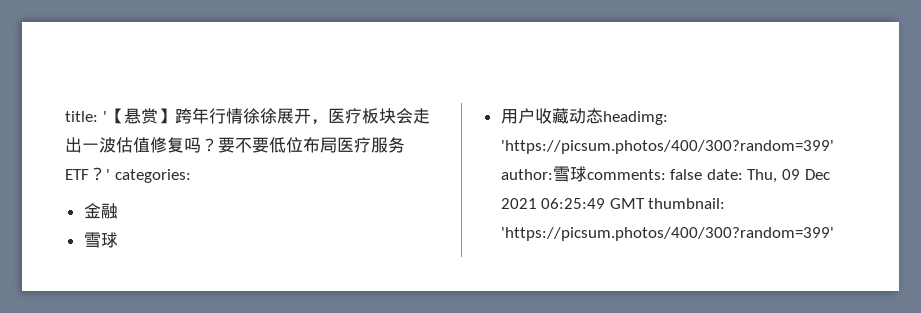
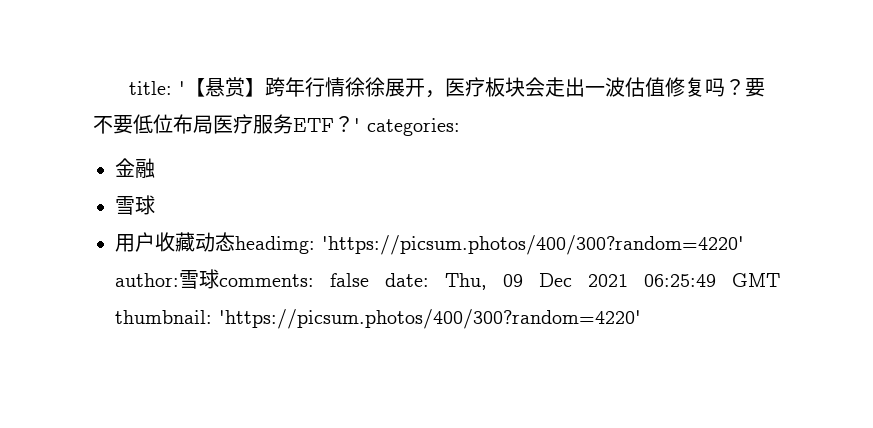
[500,140,834,154] 'https://picsum.photos/400/300?random=399' -> [322,235,744,255] 'https://picsum.photos/400/300?random=4220'
[500,227,834,241] 'https://picsum.photos/400/300?random=399' -> [219,309,641,329] 'https://picsum.photos/400/300?random=4220'

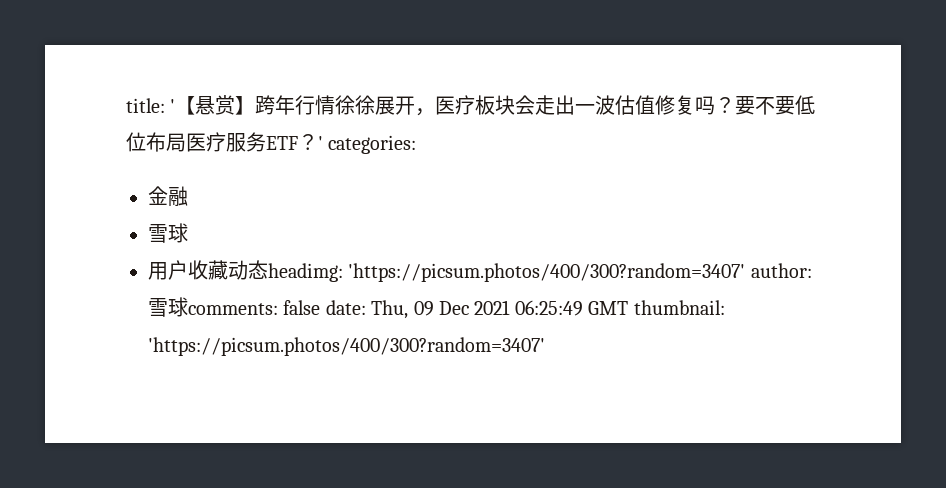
[322,235,744,255] 'https://picsum.photos/400/300?random=4220' -> [348,263,746,282] 'https://picsum.photos/400/300?random=3407'
[219,309,641,329] 'https://picsum.photos/400/300?random=4220' -> [148,337,545,356] 'https://picsum.photos/400/300?random=3407'

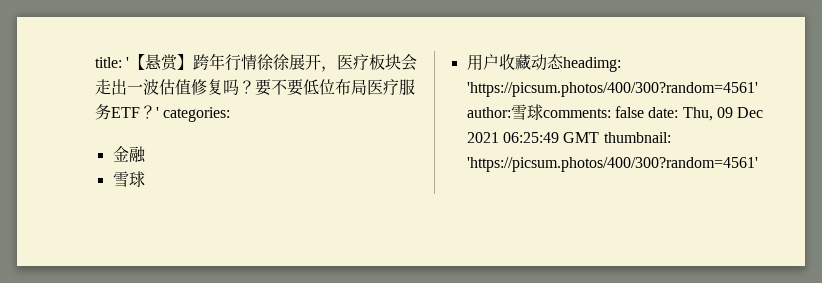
[348,263,746,282] 'https://picsum.photos/400/300?random=3407' -> [466,82,758,97] 'https://picsum.photos/400/300?random=4561'
[148,337,545,356] 'https://picsum.photos/400/300?random=3407' -> [466,157,758,172] 'https://picsum.photos/400/300?random=4561'

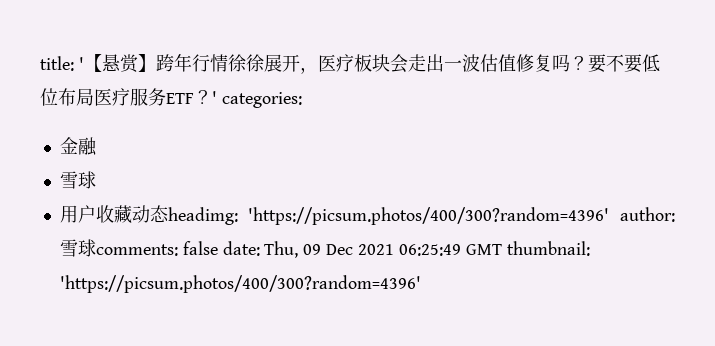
[466,82,758,97] 'https://picsum.photos/400/300?random=4561' -> [248,207,610,225] 'https://picsum.photos/400/300?random=4396'
[466,157,758,172] 'https://picsum.photos/400/300?random=4561' -> [59,275,421,293] 'https://picsum.photos/400/300?random=4396'

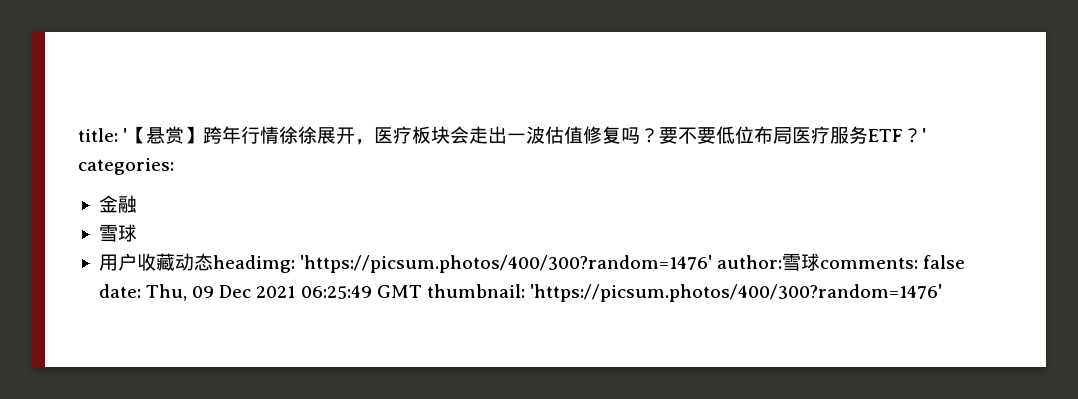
[248,207,610,225] 'https://picsum.photos/400/300?random=4396' -> [300,255,713,273] 'https://picsum.photos/400/300?random=1476'
[59,275,421,293] 'https://picsum.photos/400/300?random=4396' -> [529,284,942,302] 'https://picsum.photos/400/300?random=1476'

